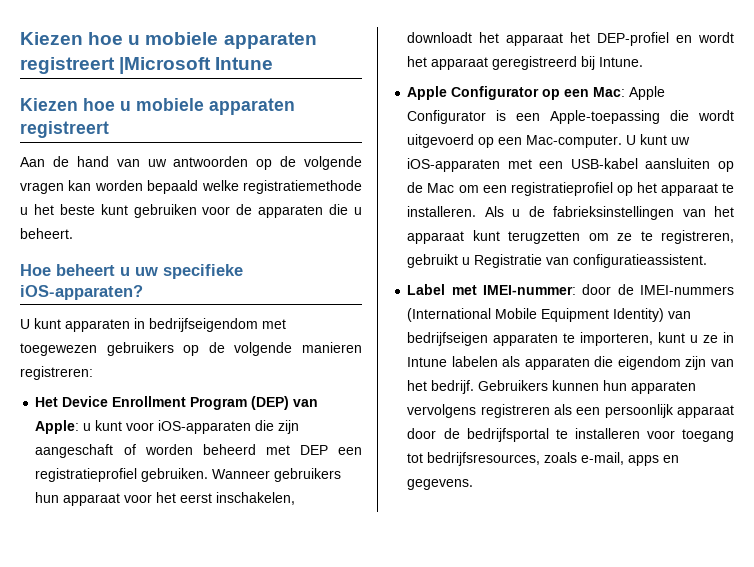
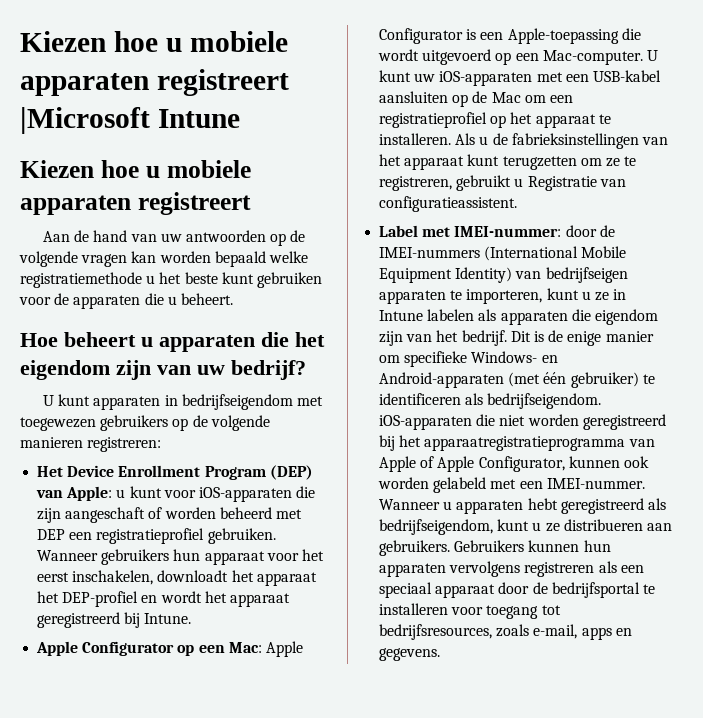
[135,264,243,279] [20,285,143,300] uw specifieke iOS-apparaten? -> [159,332,325,352] [20,360,306,380] apparaten die het eigendom zijn van uw bedrijf?
(475, 387) none -> [510,330,654,346] [379,351,558,367] [379,372,655,388] [379,393,602,409] [379,414,666,430] [379,435,655,451] [379,456,649,472] [378,477,645,493] [379,498,666,514] [379,519,672,535] [379,540,451,556] Dit is de enige manier om specifieke Windows- en Android-apparaten (met één gebruiker) te identificeren als bedrijfseigendom. iOS-apparaten die niet worden geregistreerd bij het apparaatregistratieprogramma van Apple of Apple Configurator, kunnen ook worden gelabeld met een IMEI-nummer. Wanneer u apparaten hebt geregistreerd als bedrijfseigendom, kunt u ze distribueren aan gebruikers.
[604,404,674,418] persoonlijk -> [379,582,433,598] speciaal

